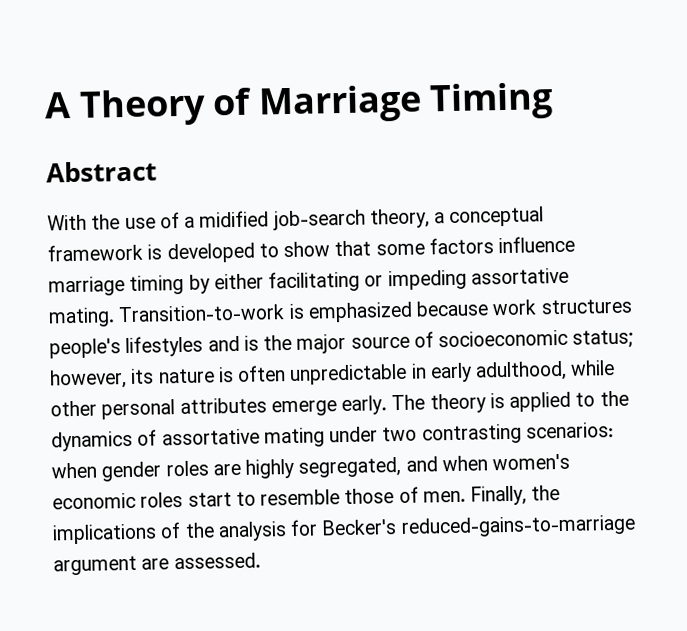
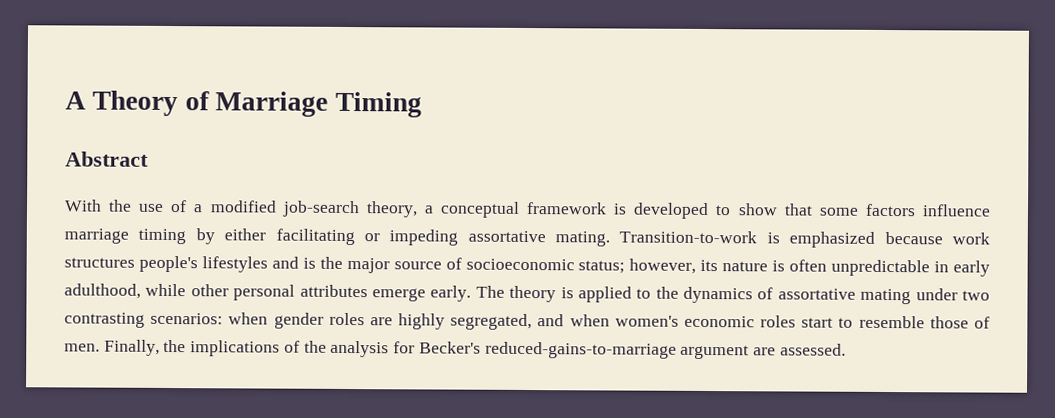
[199,210,270,228] midified -> [209,200,277,213] modified

